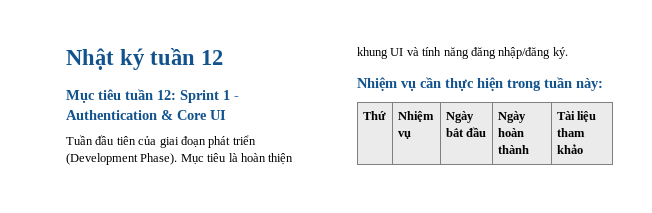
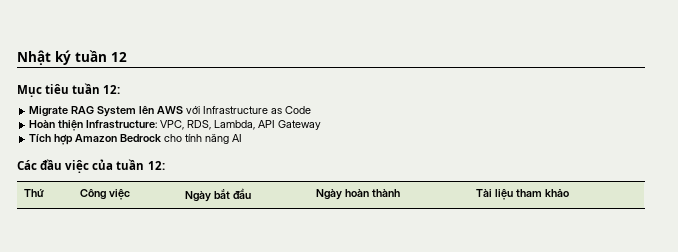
[180,90,239,103] [66,110,226,120] [66,135,256,148] [66,153,294,165] [357,47,568,59] [357,77,603,91] Sprint 1 - Authentication & Core UI // Tuần đầu tiên của giai đoạn phát triển (Development Phase). Mục tiêu là hoàn thiện khung UI và tính năng đăng nhập/đăng ký. // Nhiệm vụ cần thực hiện trong tuần này: -> [29,106,312,117] [29,120,322,131] [29,134,243,145] [17,159,165,173] // Migrate RAG System lên AWS với Infrastructure as Code // Hoàn thiện Infrastructure: VPC, RDS, Lambda, API Gateway // Tích hợp Amazon Bedrock cho tính năng AI // Các đầu việc của tuần 12:
[397,111,434,122] [397,131,411,139] Nhiệm vụ -> [80,189,131,200] Công việc

